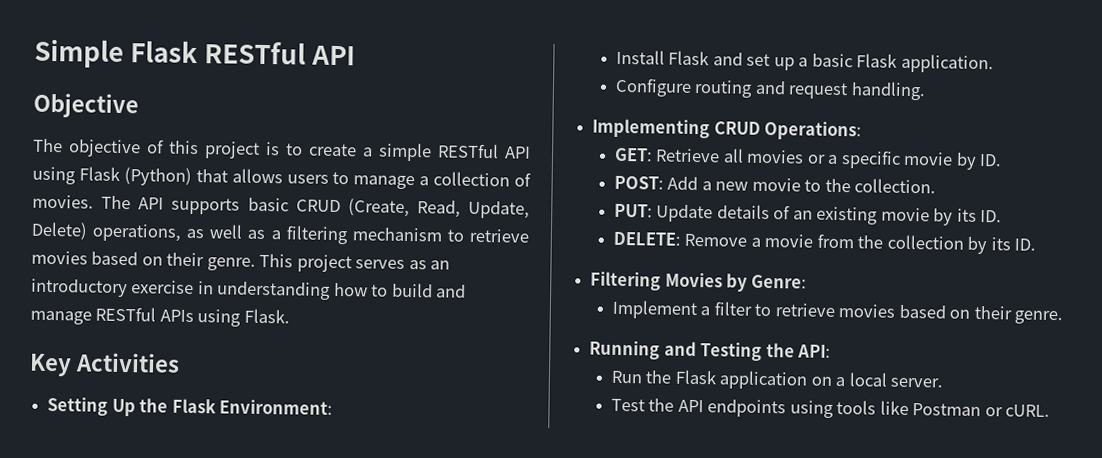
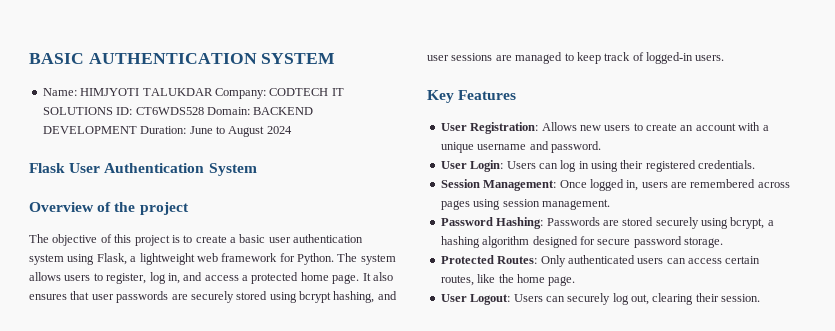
[34,38,357,69] [33,92,139,119] Simple Flask RESTful API // Objective -> [29,53,336,64] [42,88,344,99] [42,107,314,115] [42,126,292,137] [29,163,257,176] [29,202,189,215] BASIC AUTHENTICATION SYSTEM // Name: HIMJYOTI TALUKDAR Company: CODTECH IT SOLUTIONS ID: CT6WDS528 Domain: BACKEND DEVELOPMENT Duration: June to August 2024 // Flask User Authentication System // Overview of the project
[378,142,531,162] [32,166,531,190] [32,194,530,219] [31,221,529,245] [31,250,451,273] [31,278,467,300] [30,306,290,327] [29,352,180,377] [47,396,333,417] [615,49,994,74] [614,77,926,101] [592,118,863,141] [613,147,1003,170] [613,175,937,194] [613,203,1003,226] [612,231,1037,255] [590,271,807,292] [611,299,1064,325] [589,340,831,361] [610,369,944,390] [610,398,1051,418] simple RESTful API using Flask (Python) that allows users to manage a collection of movies. The API supports basic CRUD (Create, Read, Update, Delete) operations, as well as a filtering mechanism to retrieve movies based on their genre. This project serves as an introductory exercise in understanding how to build and manage RESTful APIs using Flask. // Key Activities // Setting Up the Flask Environment: // Install Flask and set up a basic Flask application. // Configure routing and request handling. // Implementing CRUD Operations: // GET: Retrieve all movies or a specific movie by ID. // POST: Add a new movie to the collection. // PUT: Update details of an existing movie by its ID. // DELETE: Remove a movie from the collection by its ID. // Filtering Movies by Genre: // Implement a filter to retrieve movies based on their genre. // Running and Testing the API: // Run the Flask application on a local server. // Test the API endpoints using tools like Postman or cURL. -> [239,234,364,243] [29,253,396,265] [29,272,393,284] [29,291,397,303] [427,52,725,64] [427,90,517,103] [440,122,769,134] [440,141,601,153] [440,160,756,172] [440,179,790,191] [440,199,610,210] [440,217,774,229] [440,236,723,248] [440,255,761,267] [440,274,576,286] [440,293,761,305] basic user authentication system using Flask, a lightweight web framework for Python. The system allows users to register, log in, and access a protected home page. It also ensures that user passwords are securely stored using bcrypt hashing, and user sessions are managed to keep track of logged-in users. // Key Features // User Registration: Allows new users to create an account with a unique username and password. // User Login: Users can log in using their registered credentials. // Session Management: Once logged in, users are remembered across pages using session management. // Password Hashing: Passwords are stored securely using bcrypt, a hashing algorithm designed for secure password storage. // Protected Routes: Only authenticated users can access certain routes, like the home page. // User Logout: Users can securely log out, clearing their session.

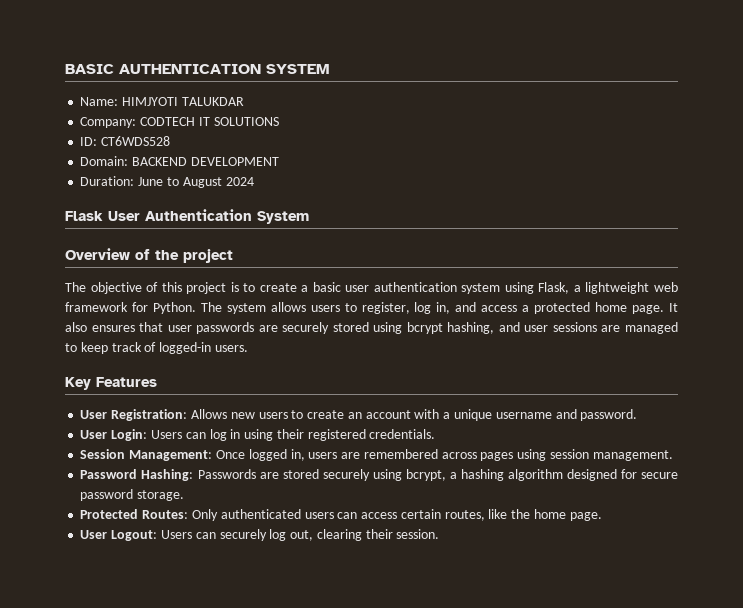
(213, 92) none -> (244, 101) //
(113, 111) none -> (279, 121) //
(204, 111) none -> (171, 141) //
(137, 130) none -> (279, 161) //

